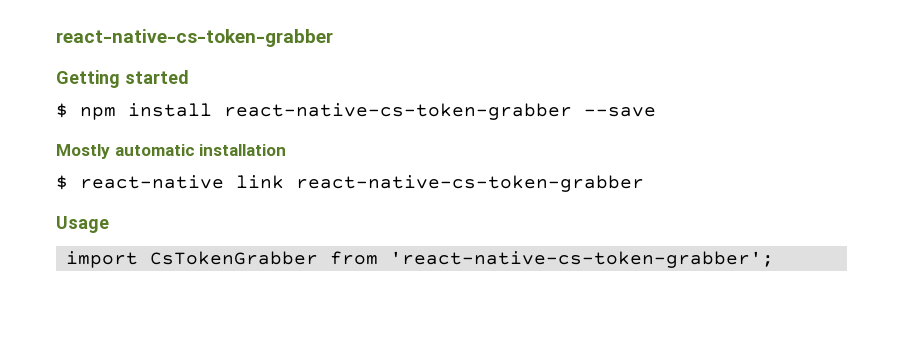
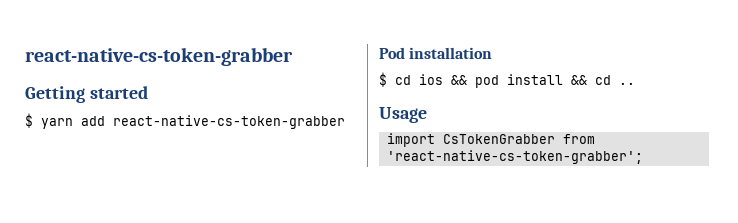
[80,103,656,120] [56,144,195,159] npm install react-native-cs-token-grabber --save // Mostly automatic -> [41,115,345,129] [379,47,405,59] yarn add react-native-cs-token-grabber // Pod
[80,175,644,192] react-native link react-native-cs-token-grabber -> [395,74,635,88] cd ios && pod install && cd ..

